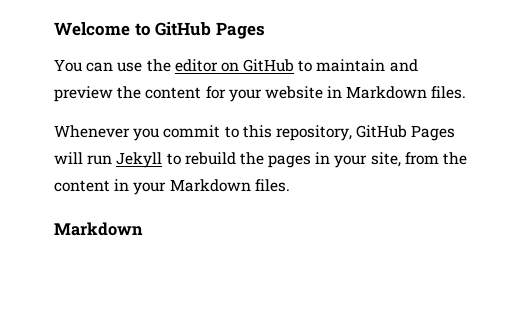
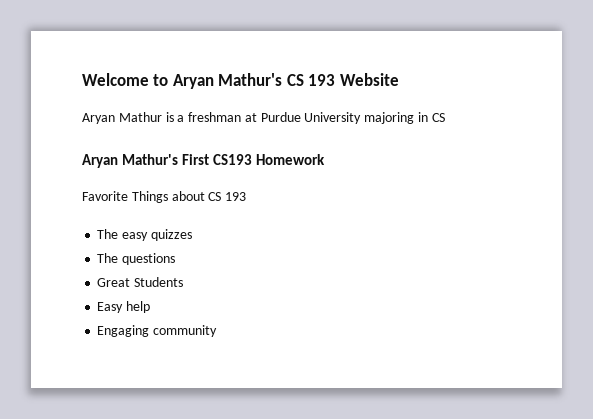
[155,22,265,39] [54,59,418,72] [54,86,467,102] [54,125,456,141] [54,152,468,168] [54,179,290,195] [54,222,143,236] GitHub Pages // You can use the editor on GitHub to maintain and preview the content for your website in Markdown files. // Whenever you commit to this repository, GitHub Pages will run Jekyll to rebuild the pages in your site, from the content in your Markdown files. // Markdown -> [172,73,399,89] [82,112,445,124] [82,154,326,168] [82,191,247,203] [97,229,192,241] [97,253,176,265] [97,277,184,287] [97,301,151,313] [97,325,218,337] Aryan Mathur's CS 193 Website // Aryan Mathur is a freshman at Purdue University majoring in CS // Aryan Mathur's First CS193 Homework // Favorite Things about CS 193 // The easy quizzes // The questions // Great Students // Easy help // Engaging community

